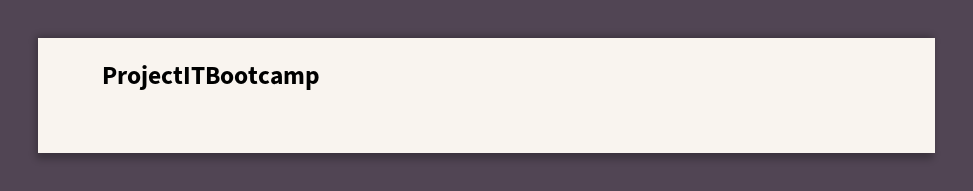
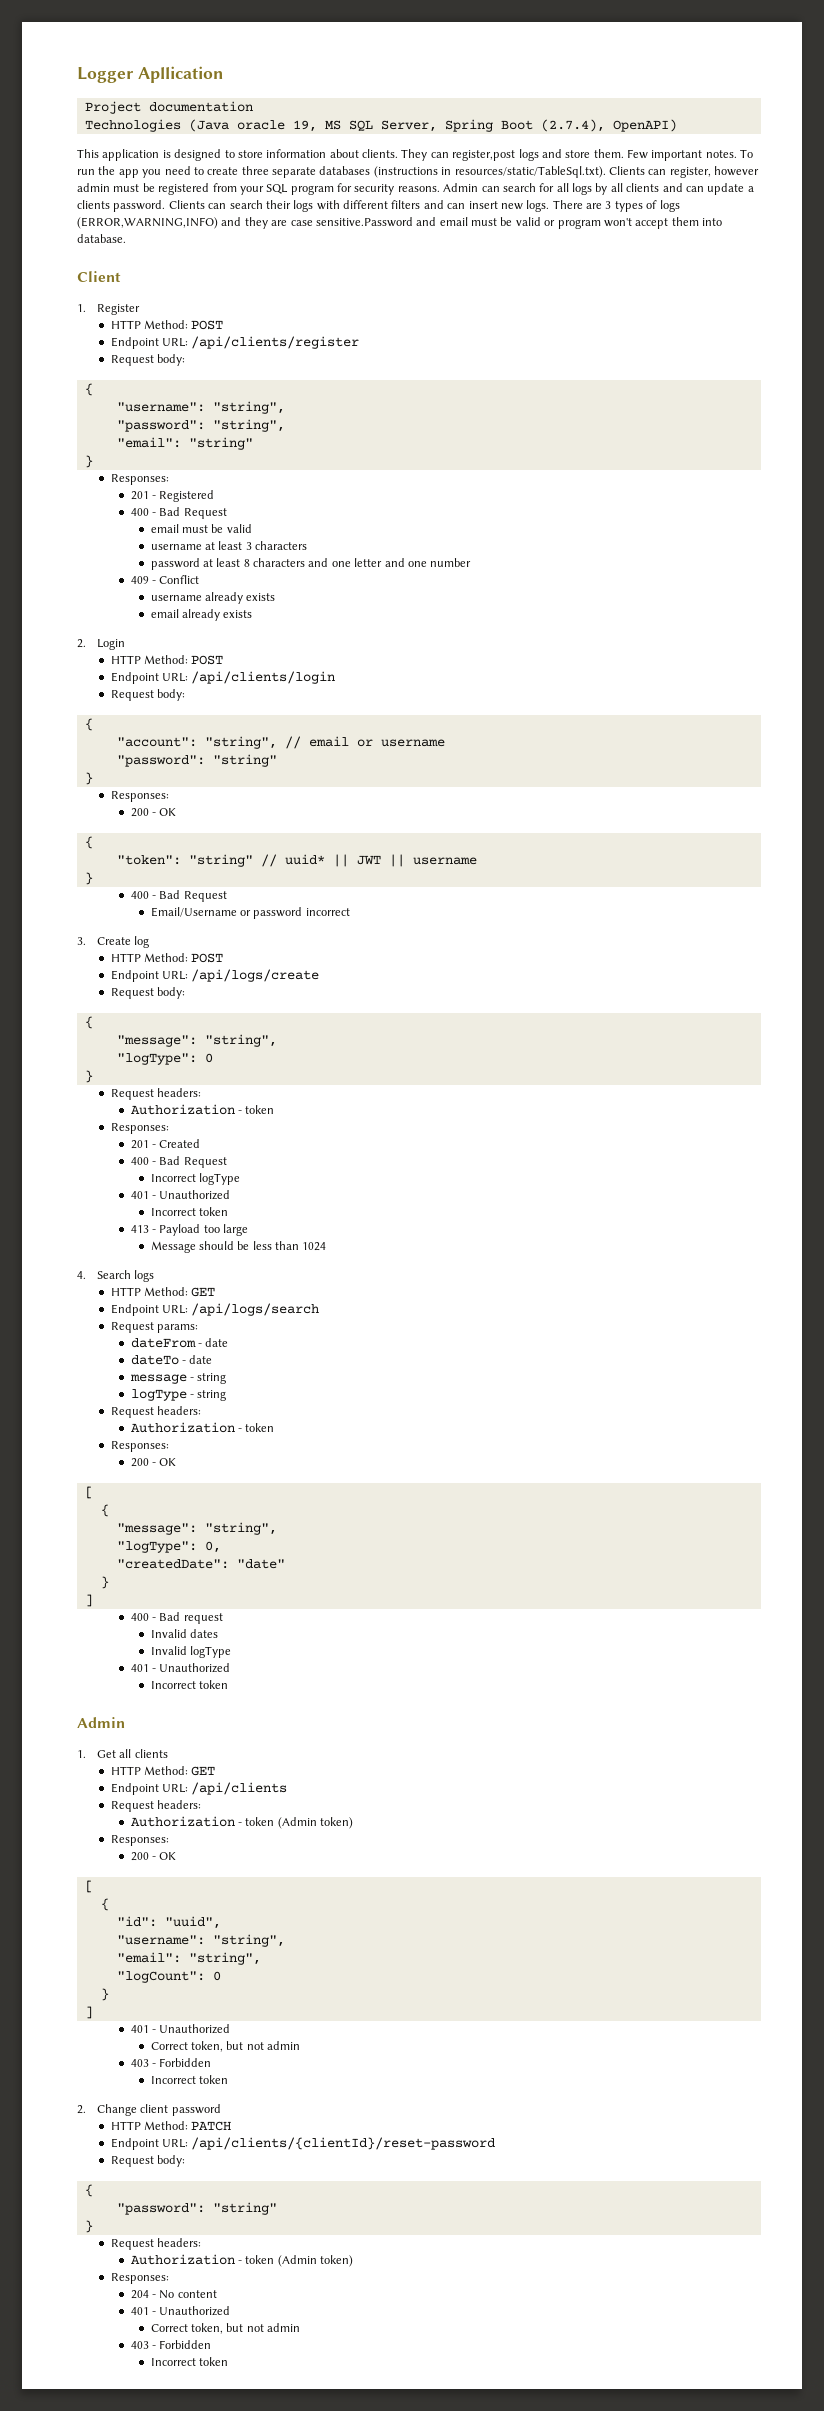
[102,65,320,90] ProjectITBootcamp -> [77,66,224,83] [84,101,253,114] [84,119,677,132] [77,149,754,161] [77,166,759,178] [77,183,754,195] [77,200,680,212] [77,217,722,229] [77,234,126,243] [77,271,121,282] [77,304,140,315] [110,320,224,330] [110,336,360,349] [110,354,186,366] [84,383,93,396] [116,401,285,414] [116,419,285,432] [116,437,253,450] [84,455,93,468] [110,474,169,485] [130,490,215,502] [130,507,227,519] [150,524,252,533] [150,541,308,550] [150,558,472,570] [130,575,200,584] [150,592,276,604] [150,609,253,621] [77,639,125,650] [110,655,224,665] [110,671,336,684] [110,689,186,701] [84,718,93,731] [116,736,445,749] [116,754,277,767] [84,772,93,785] [110,791,169,802] [130,808,177,817] [84,836,93,849] [116,854,477,867] [84,872,93,885] [130,890,227,902] [150,907,350,919] [77,936,150,948] [110,953,224,963] [110,969,320,982] [110,987,186,999] [84,1016,93,1029] [116,1034,277,1047] [116,1053,213,1065] [84,1070,93,1083] [110,1088,202,1100] [130,1104,275,1115] [110,1123,169,1134] [130,1139,201,1149] [130,1156,227,1168] [150,1173,240,1185] [130,1190,231,1200] [150,1207,228,1216] [130,1224,249,1236] [150,1241,327,1253] [77,1270,155,1282] [110,1287,216,1297] [110,1303,320,1316] [110,1322,199,1333] [130,1338,229,1348] [130,1355,213,1365] [129,1373,227,1384] [130,1389,227,1401] [110,1406,202,1418] [130,1422,275,1433] [110,1441,169,1452] [130,1458,177,1467] [84,1486,93,1499] [100,1504,109,1517] [116,1522,277,1535] [116,1541,221,1553] [116,1559,285,1569] [100,1576,109,1589] [84,1594,93,1607] [130,1612,223,1624] [150,1629,218,1638] [150,1646,231,1658] [130,1663,231,1673] [150,1680,228,1689] [77,1717,125,1728] [77,1749,168,1758] [110,1766,216,1776] [110,1782,288,1795] [110,1800,202,1812] [130,1816,354,1829] [110,1835,169,1846] [130,1852,177,1861] [84,1880,93,1893] [100,1898,109,1911] [116,1916,221,1929] [116,1934,285,1947] [116,1952,261,1965] [116,1971,221,1983] [100,1988,109,2001] [84,2006,93,2019] [130,2024,231,2034] [150,2041,301,2052] [130,2058,212,2067] [150,2075,228,2084] [77,2104,221,2116] [110,2121,232,2131] [110,2137,496,2150] [110,2155,186,2167] [84,2184,93,2197] [116,2202,277,2215] [84,2220,93,2233] [110,2238,202,2250] [130,2254,354,2267] [110,2273,169,2284] [130,2290,217,2299] [130,2306,231,2316] [150,2323,301,2334] [130,2340,212,2349] [150,2357,228,2366] Logger Apllication // Project documentation // Technologies (Java oracle 19, MS SQL Server, Spring Boot (2.7.4), OpenAPI) // This application is designed to store information about clients. They can register,post logs and store them. Few important notes. To run the app you need to create three separate databases (instructions in resources/static/TableSql.txt). Clients can register, however admin must be registered from your SQL program for security reasons. Admin can search for all logs by all clients and can update a clients password. Clients can search their logs with different filters and can insert new logs. There are 3 types of logs (ERROR,WARNING,INFO) and they are case sensitive.Password and email must be valid or program won't accept them into database. // Client // 1. Register // HTTP Method: POST // Endpoint URL: /api/clients/register // Request body: // { // "username": "string", // "password": "string", // "email": "string" // } // Responses: // 201 - Registered // 400 - Bad Request // email must be valid // username at least 3 characters // password at least 8 characters and one letter and one number // 409 - Conflict // username already exists // email already exists // 2. Login // HTTP Method: POST // Endpoint URL: /api/clients/login // Request body: // { // "account": "string", // email or username // "password": "string" // } // Responses: // 200 - OK // { // "token": "string" // uuid* || JWT || username // } // 400 - Bad Request // Email/Username or password incorrect // 3. Create log // HTTP Method: POST // Endpoint URL: /api/logs/create // Request body: // { // "message": "string", // "logType": 0 // } // Request headers: // Authorization - token // Responses: // 201 - Created // 400 - Bad Request // Incorrect logType // 401 - Unauthorized // Incorrect token // 413 - Payload too large // Message should be less than 1024 // 4. Search logs // HTTP Method: GET // Endpoint URL: /api/logs/search // Request params: // dateFrom - date // dateTo - date // message - string // logType - string // Request headers: // Authorization - token // Responses: // 200 - OK // [ // { // "message": "string", // "logType": 0, // "createdDate": "date" // } // ] // 400 - Bad request // Invalid dates // Invalid logType // 401 - Unauthorized // Incorrect token // Admin // 1. Get all clients // HTTP Method: GET // Endpoint URL: /api/clients // Request headers: // Authorization - token (Admin token) // Responses: // 200 - OK // [ // { // "id": "uuid", // "username": "string", // "email": "string", // "logCount": 0 // } // ] // 401 - Unauthorized // Correct token, but not admin // 403 - Forbidden // Incorrect token // 2. Change client password // HTTP Method: PATCH // Endpoint URL: /api/clients/{clientId}/reset-password // Request body: // { // "password": "string" // } // Request headers: // Authorization - token (Admin token) // Responses: // 204 - No content // 401 - Unauthorized // Correct token, but not admin // 403 - Forbidden // Incorrect token

